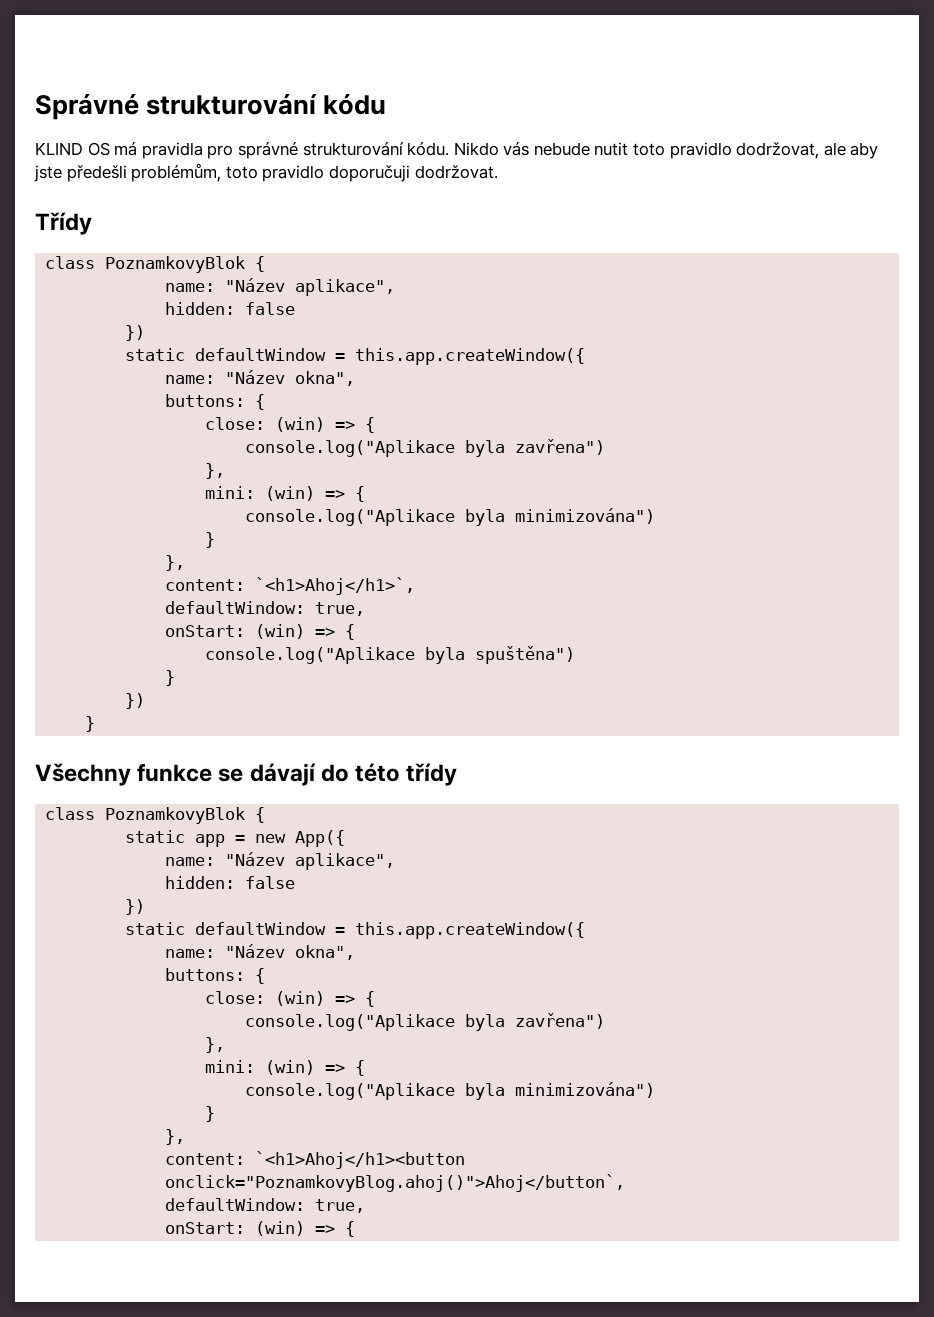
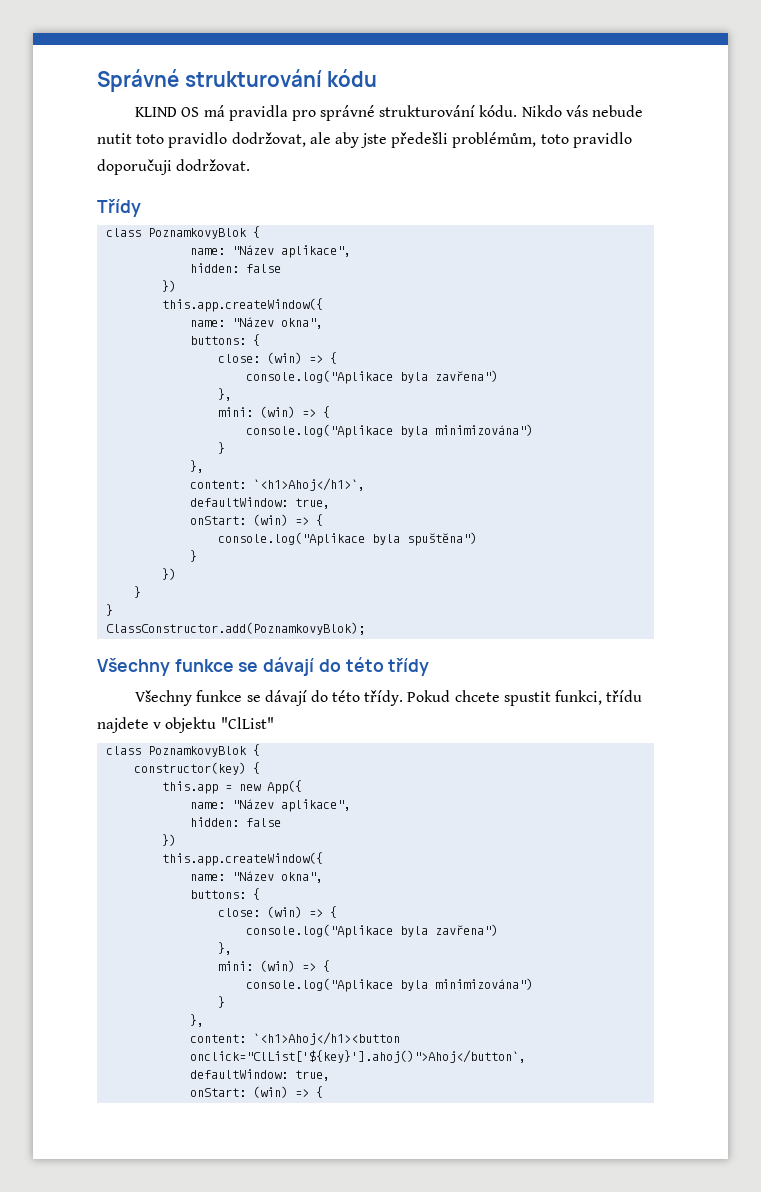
[125,348,346,361] static defaultWindow = -> (177, 286) none
(96, 724) none -> [106,604,114,616] [106,622,366,635] // } // ClassConstructor.add(PoznamkovyBlok);
[45,807,266,824] [125,830,226,847] // class PoznamkovyBlok { // static app -> [135,690,643,706] [97,717,274,733] [106,744,261,757] [134,762,261,775] [162,781,219,794] // Všechny funkce se dávají do této třídy. Pokud chcete spustit funkci, třídu najdete v objektu "ClList" // class PoznamkovyBlok { // constructor(key) { // this.app
[125,922,346,935] static defaultWindow = -> (177, 840) none
[165,1174,626,1192] onclick="PoznamkovyBlog.ahoj()">Ahoj</button`, -> [190,1050,527,1063] onclick="ClList['${key}'].ahoj()">Ahoj</button`,

